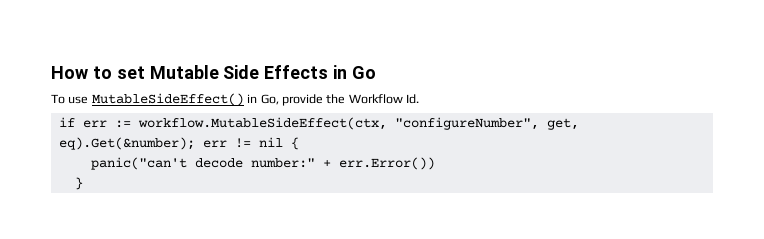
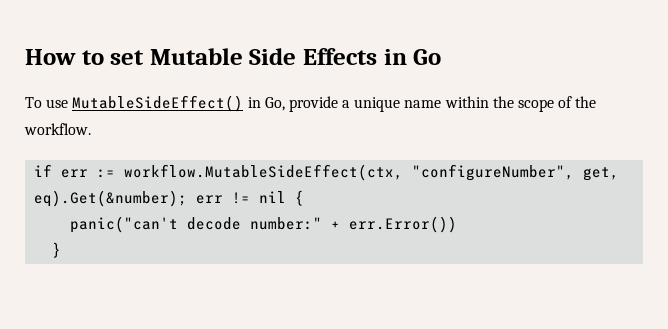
[326,94,419,104] the Workflow Id. -> [342,96,597,112] [24,123,91,135] a unique name within the scope of the workflow.

